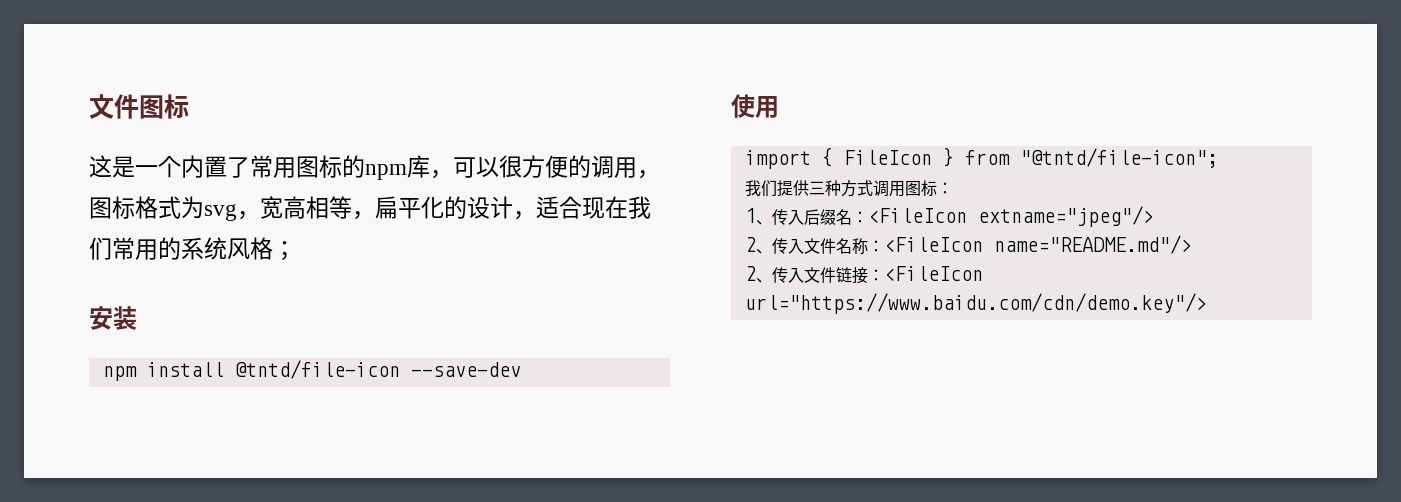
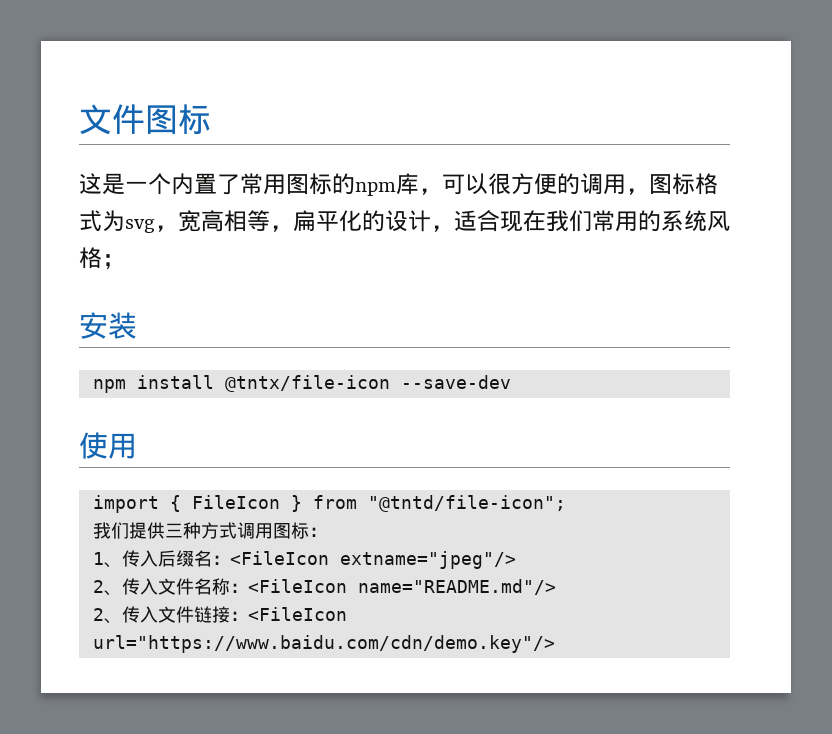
[234,360,400,379] @tntd/file-icon -> [224,375,390,392] @tntx/file-icon

